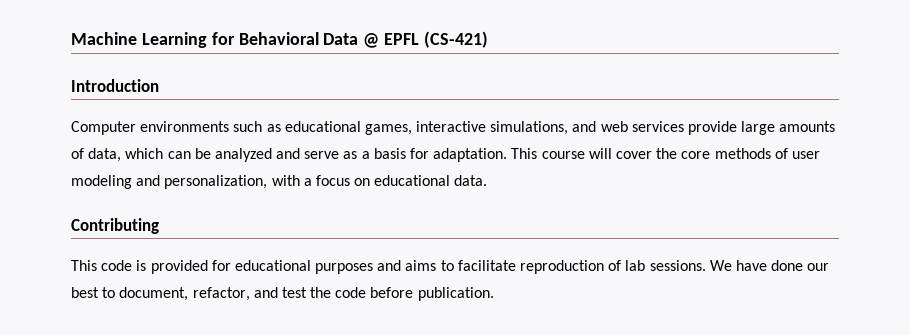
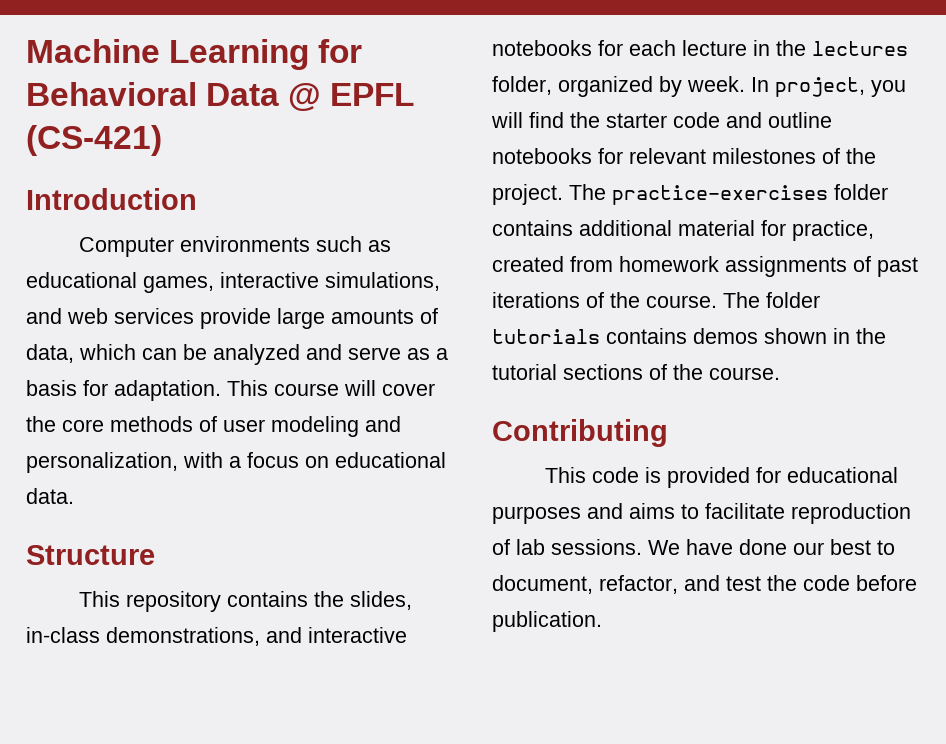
(488, 180) none -> [26,545,155,565] [79,591,413,612] [26,627,407,646] [492,40,908,56] [492,76,906,97] [491,112,832,128] [492,148,876,164] [492,184,888,205] [492,220,874,241] [492,256,918,277] [492,292,820,308] [492,328,886,344] [492,364,780,380] // Structure // This repository contains the slides, in-class demonstrations, and interactive notebooks for each lecture in the lectures folder, organized by week. In project, you will find the starter code and outline notebooks for relevant milestones of the project. The practice-exercises folder contains additional material for practice, created from homework assignments of past iterations of the course. The folder tutorials contains demos shown in the tutorial sections of the course.

